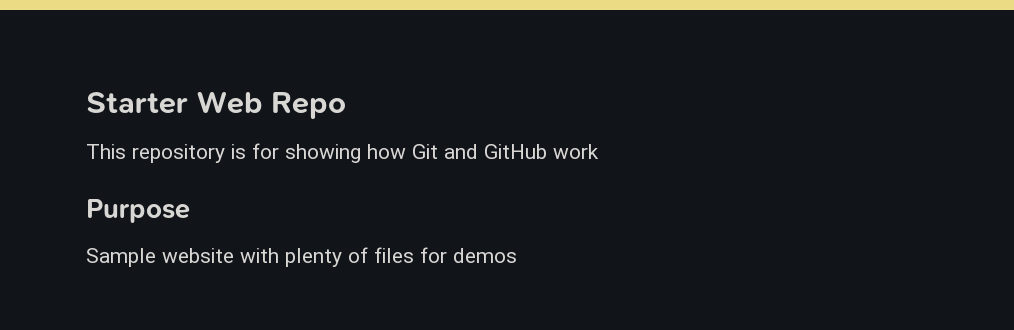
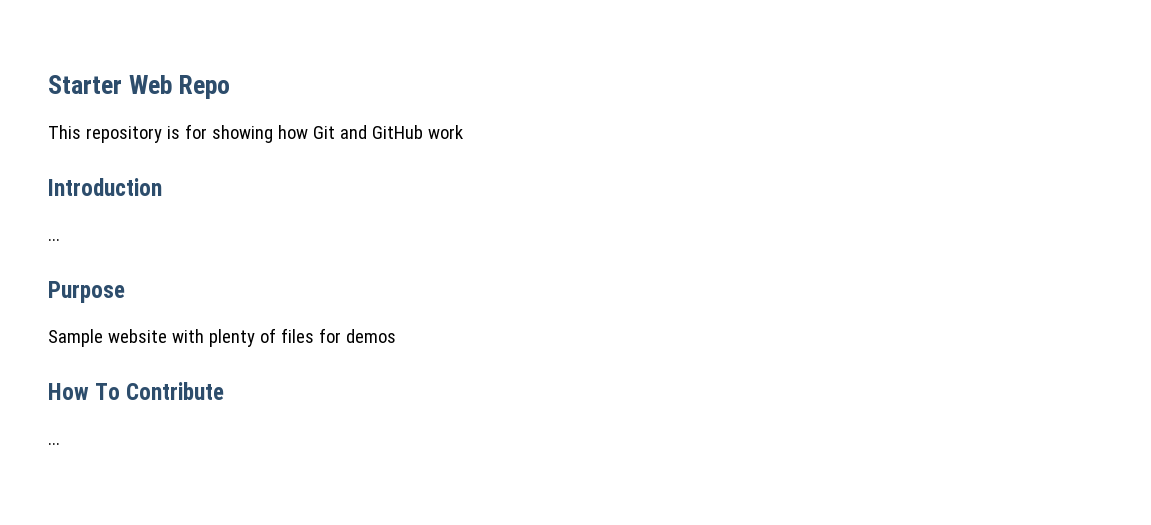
(599, 151) none -> [48,178,162,196] [48,238,60,241] // Introduction // ...
(517, 255) none -> [48,382,225,400] [48,442,60,445] // How To Contribute // ...

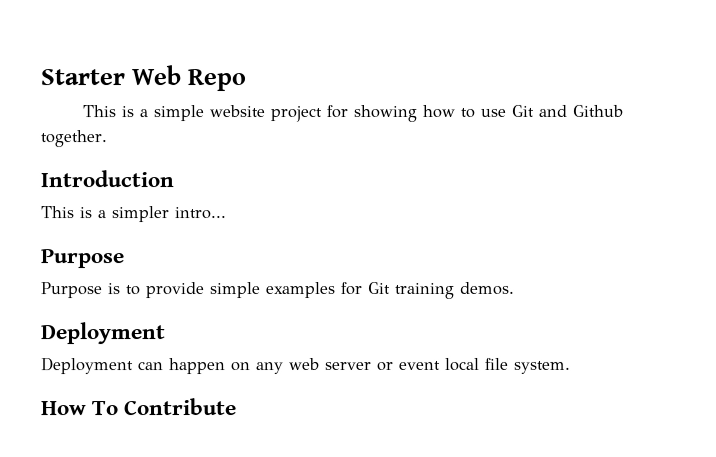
[85,124,463,143] [48,178,162,196] [48,238,60,241] [48,281,125,303] [48,328,396,347] repository is for showing how Git and GitHub work // Introduction // ... // Purpose // Sample website with plenty of files for demos -> [121,104,624,123] [40,130,107,148] [40,170,174,188] [40,206,226,223] [41,249,125,269] [41,281,515,299] [41,322,166,345] [41,357,571,375] is a simple website project for showing how to use Git and Github together. // Introduction // This is a simpler intro... // Purpose // Purpose is to provide simple examples for Git training demos. // Deployment // Deployment can happen on any web server or event local file system.
[48,442,60,445] // ... -> (238, 407) none

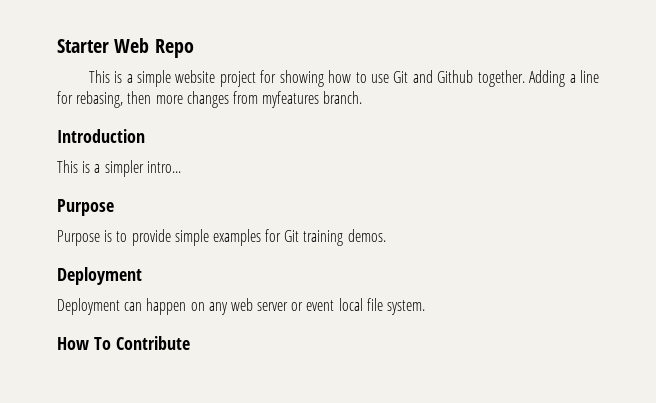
(107, 139) none -> [529,70,599,87] [57,91,363,108] Adding a line for rebasing, then more changes from myfeatures branch.

